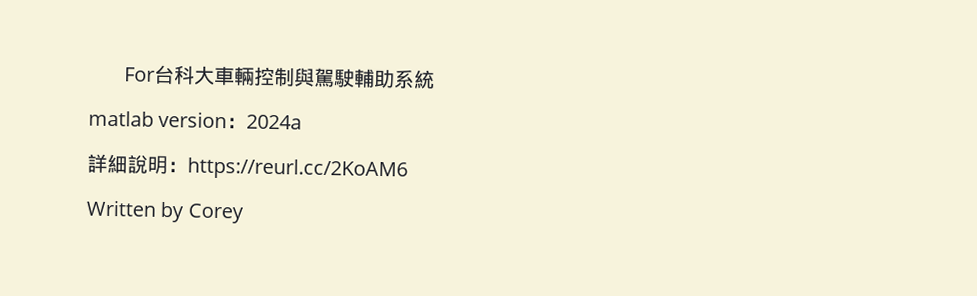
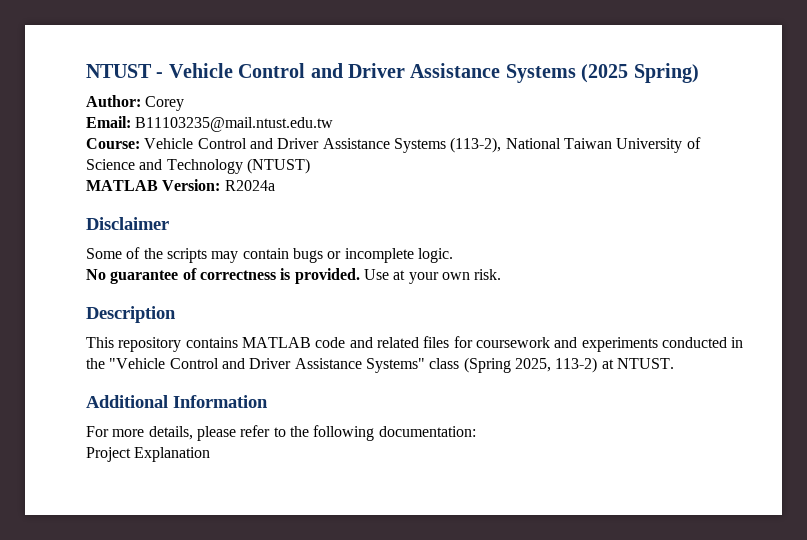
[124,64,436,90] [88,110,303,130] [87,153,408,182] [86,199,244,224] For台科大車輛控制與駕駛輔助系統 // matlab version：2024a // 詳細說明：https://reurl.cc/2KoAM6 // Written by Corey -> [86,63,699,83] [86,95,185,111] [86,116,334,132] [86,137,701,153] [86,158,310,174] [86,179,275,191] [86,217,169,230] [86,247,453,263] [86,268,502,284] [86,306,176,323] [86,336,744,352] [86,357,674,373] [86,395,268,408] [86,425,476,441] [86,447,211,462] NTUST - Vehicle Control and Driver Assistance Systems (2025 Spring) // Author: Corey // Email: B11103235@mail.ntust.edu.tw // Course: Vehicle Control and Driver Assistance Systems (113-2), National Taiwan University of Science and Technology (NTUST) // MATLAB Version: R2024a // Disclaimer // Some of the scripts may contain bugs or incomplete logic. // No guarantee of correctness is provided. Use at your own risk. // Description // This repository contains MATLAB code and related files for coursework and experiments conducted in the "Vehicle Control and Driver Assistance Systems" class (Spring 2025, 113-2) at NTUST. // Additional Information // For more details, please refer to the following documentation: // Project Explanation

